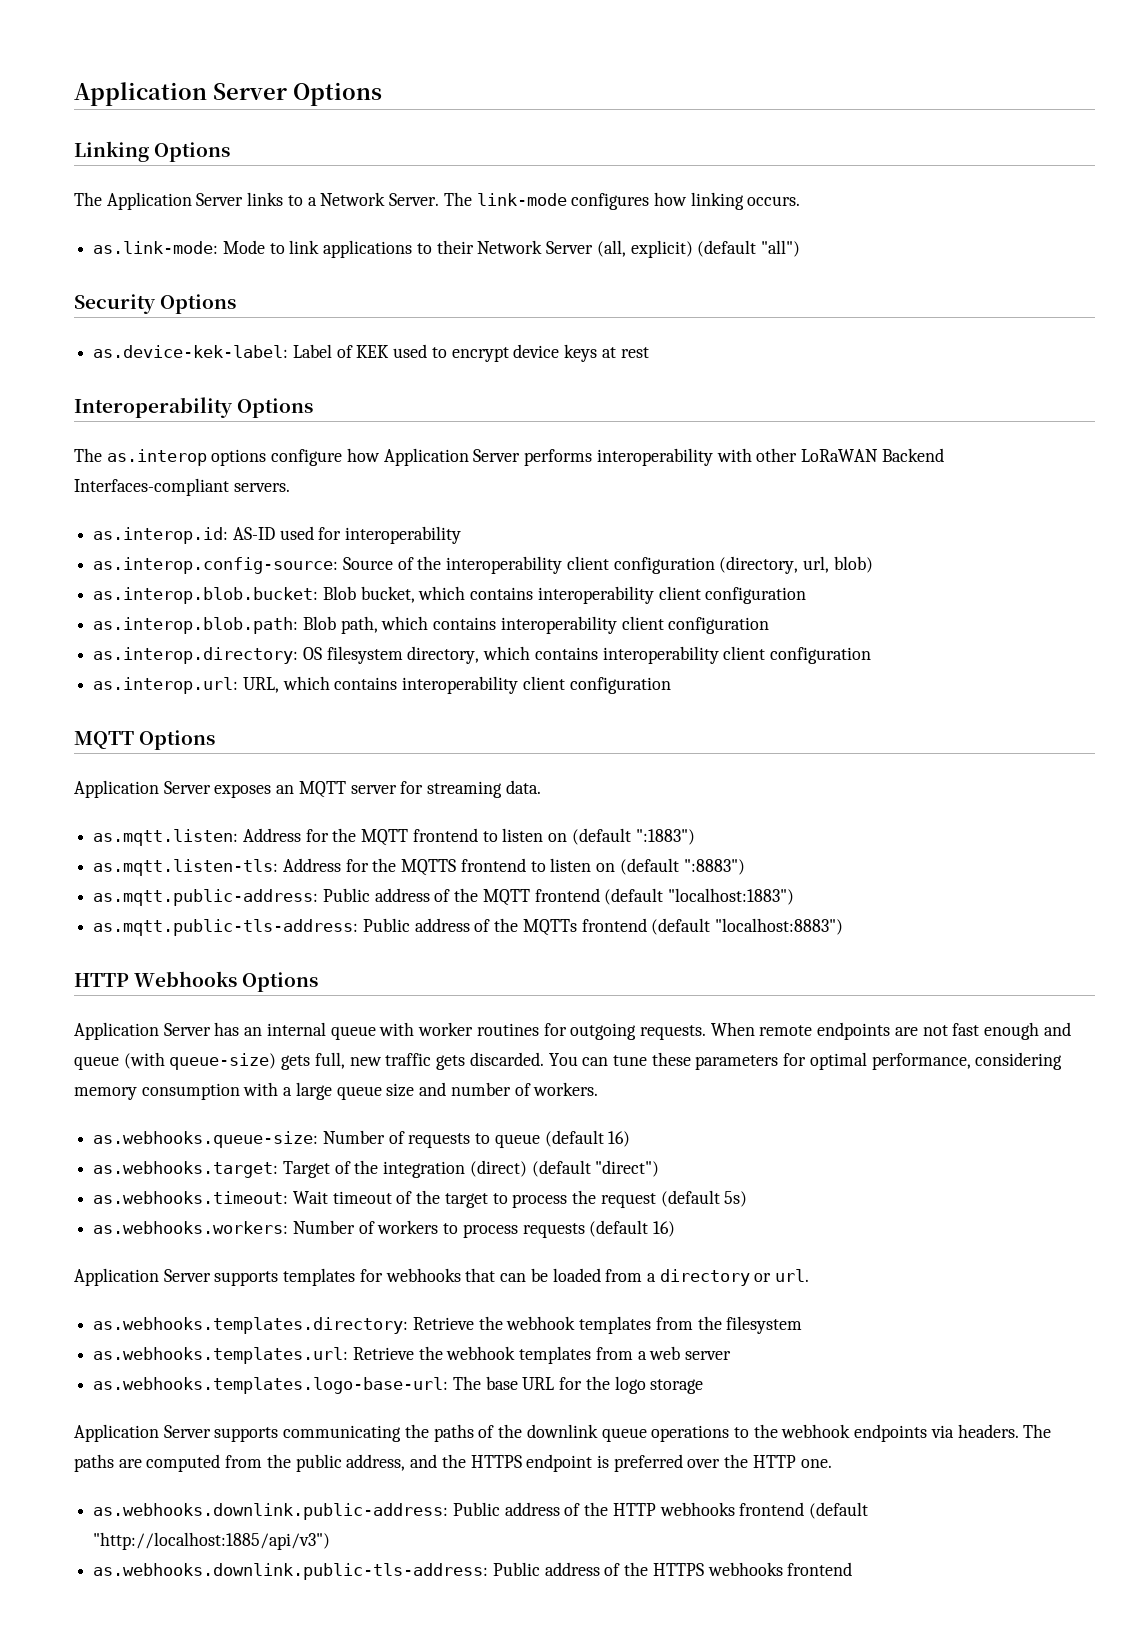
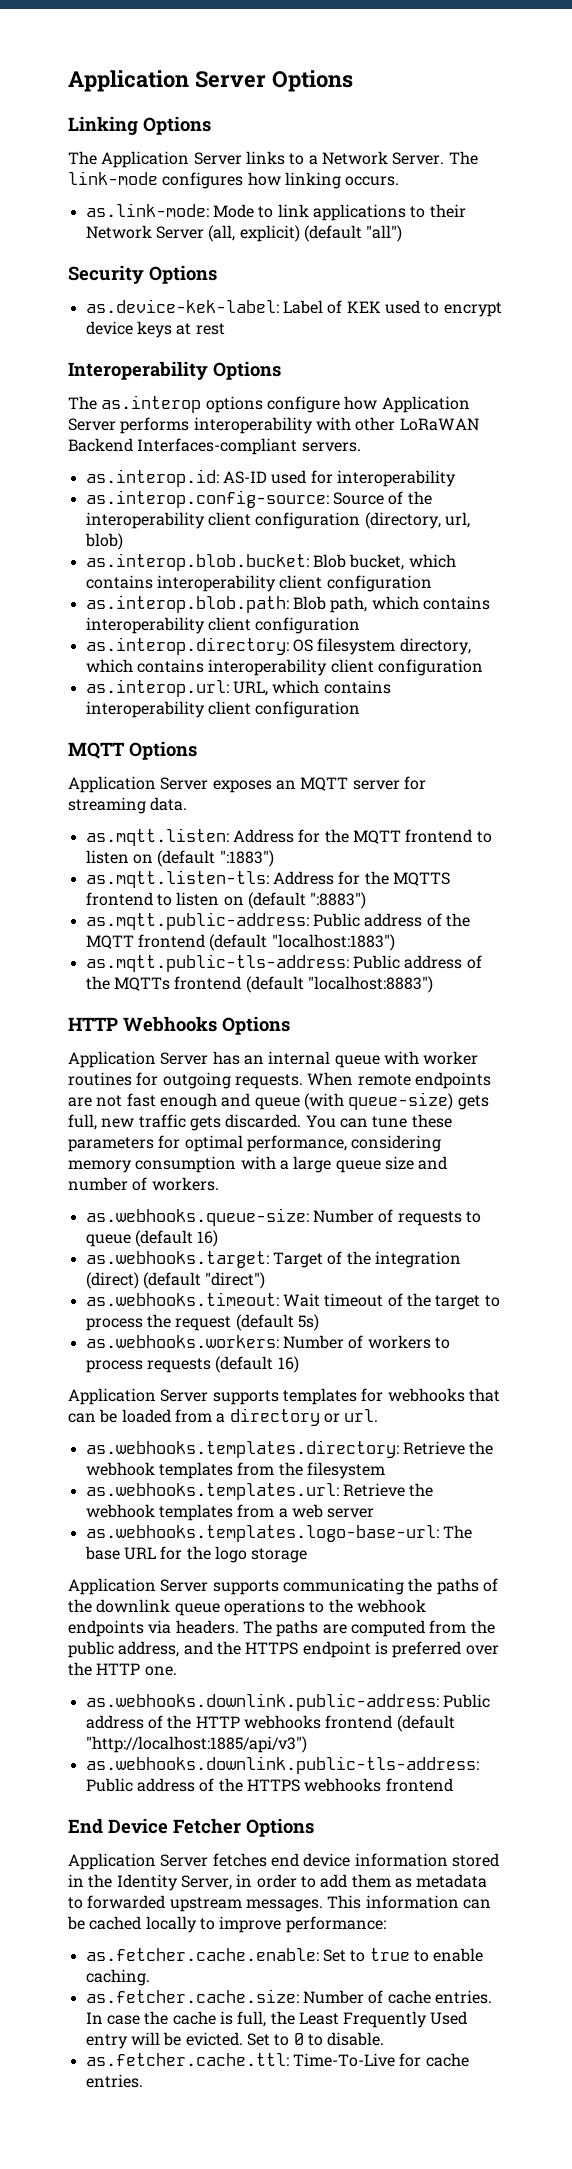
(853, 1569) none -> [68,1818,314,1837] [68,1853,499,1870] [68,1874,488,1891] [68,1895,491,1912] [67,1916,386,1933] [85,1948,484,1962] [85,1969,150,1986] [85,1989,492,2004] [85,2011,468,2028] [85,2032,385,2049] [85,2053,469,2067] [85,2074,143,2088] // End Device Fetcher Options // Application Server fetches end device information stored in the Identity Server, in order to add them as metadata to forwarded upstream messages. This information can be cached locally to improve performance: // as.fetcher.cache.enable: Set to true to enable caching. // as.fetcher.cache.size: Number of cache entries. In case the cache is full, the Least Frequently Used entry will be evicted. Set to 0 to disable. // as.fetcher.cache.ttl: Time-To-Live for cache entries.

